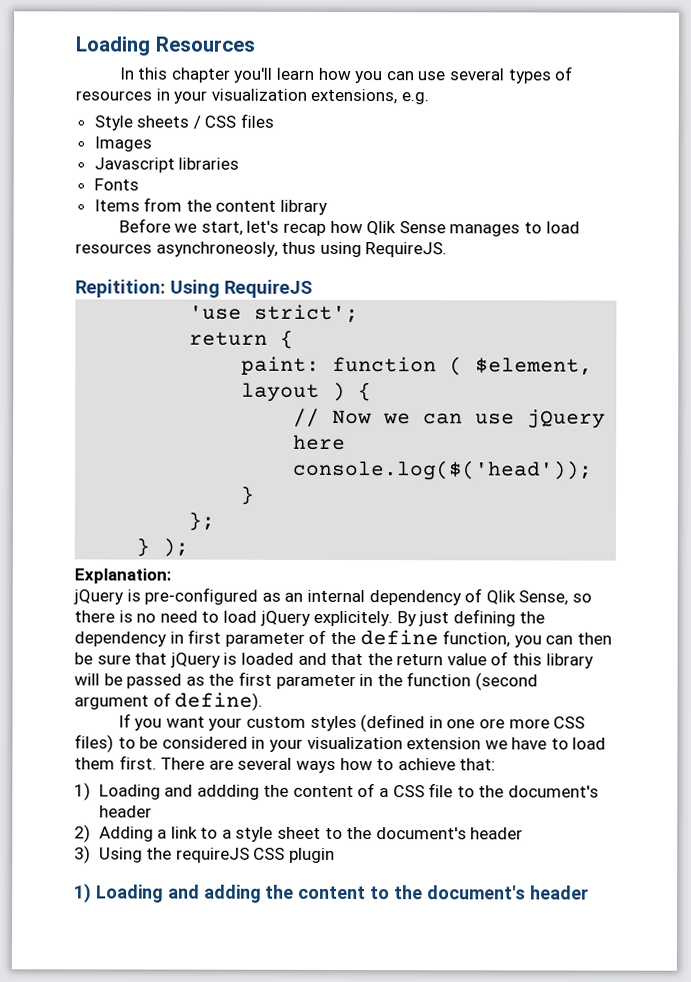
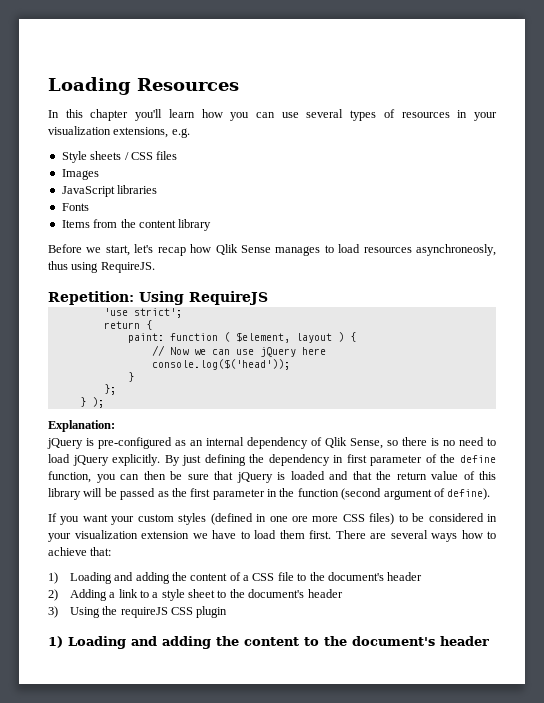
[93,157,175,173] Javascript -> [61,186,115,197] JavaScript
[75,279,166,298] Repitition: -> [48,291,134,305] Repetition:
[313,610,394,627] explicitely. -> [112,454,161,466] explicitly.
[196,784,260,800] addding -> [135,572,170,584] adding

